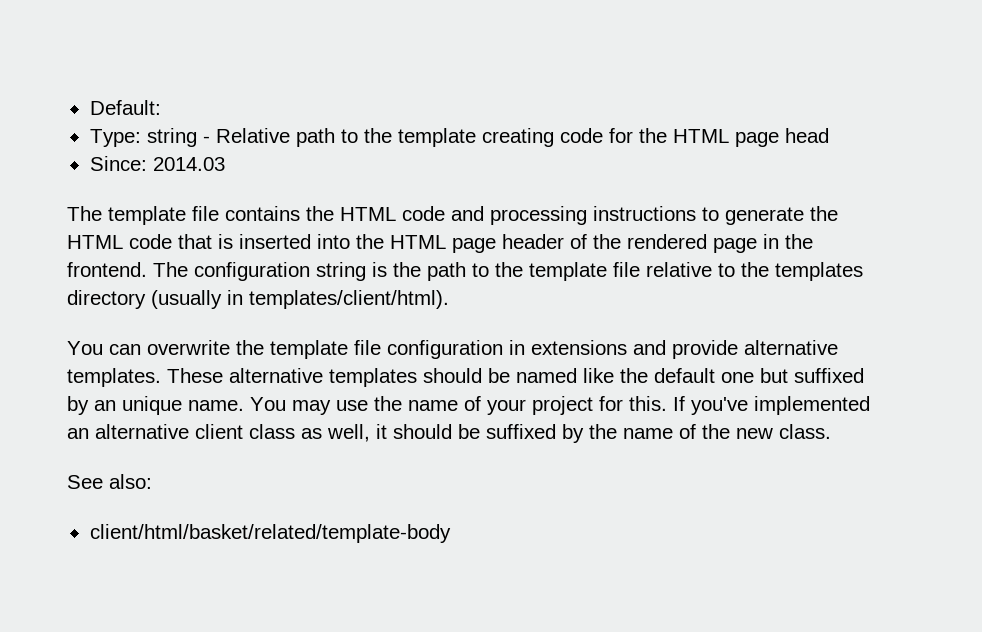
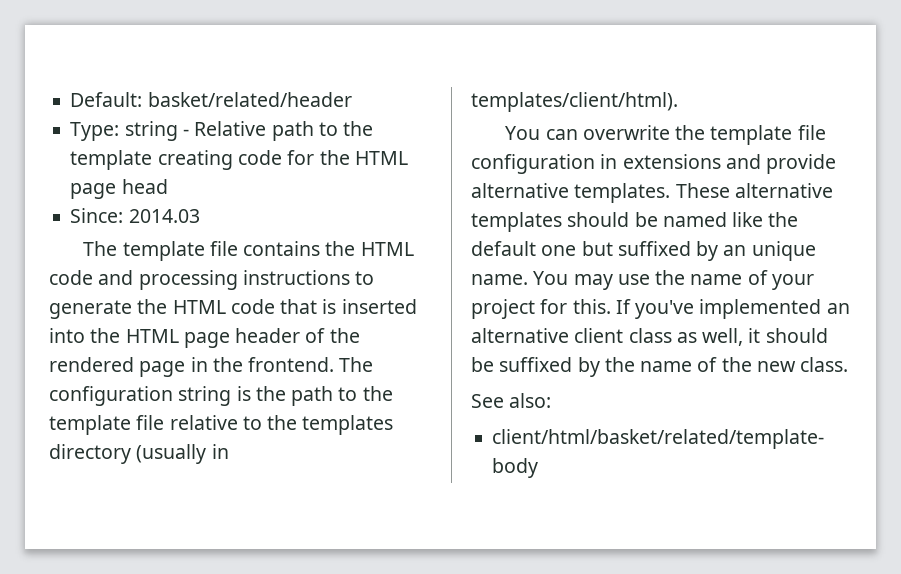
(161, 107) none -> [147,92,352,107] basket/related/header

